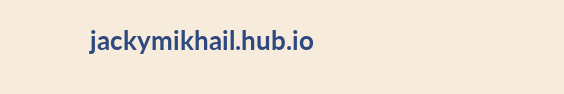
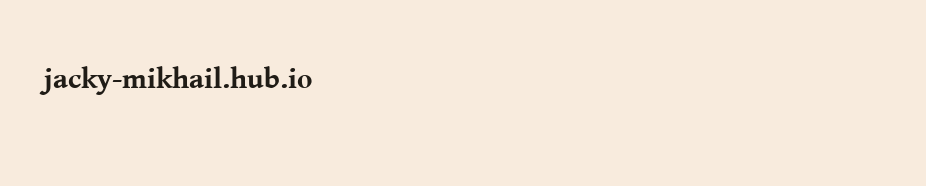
[89,30,314,54] jackymikhail.hub.io -> [39,66,312,95] jacky-mikhail.hub.io

